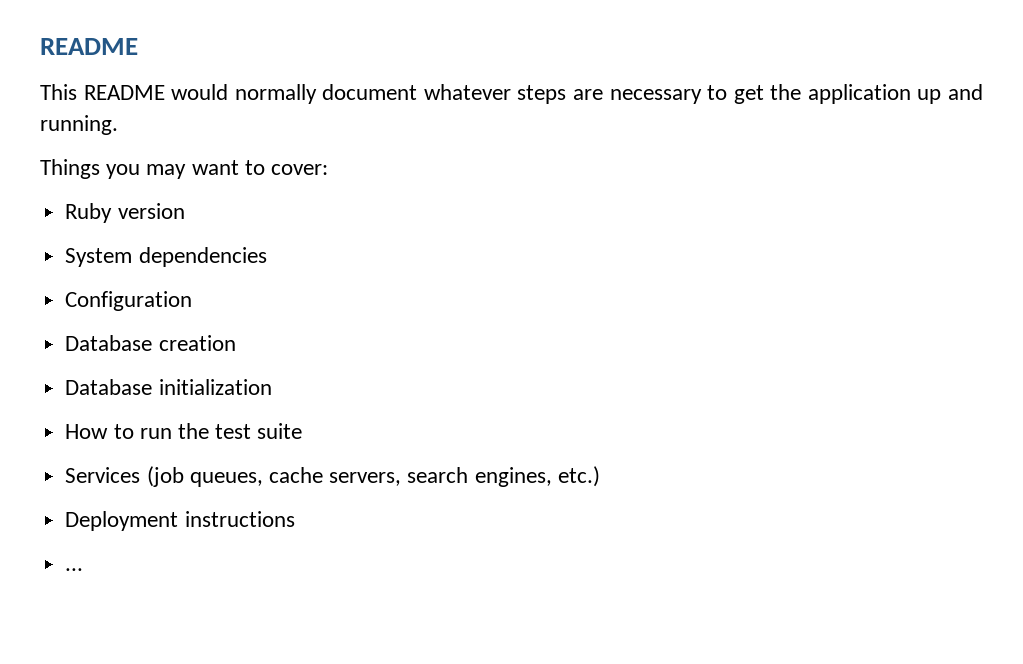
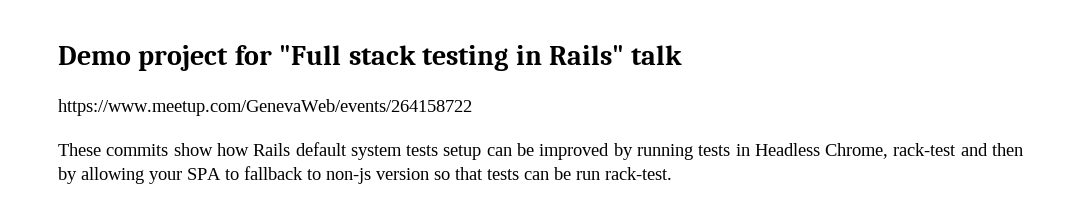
[40,38,138,55] [40,84,983,104] [40,115,118,135] [40,159,329,179] [65,203,185,223] [65,247,267,267] [65,291,193,311] [65,335,236,351] [65,379,272,395] [65,423,303,439] [65,466,600,487] [65,511,295,531] [65,568,84,571] README // This README would normally document whatever steps are necessary to get the application up and running. // Things you may want to cover: // Ruby version // System dependencies // Configuration // Database creation // Database initialization // How to run the test suite // Services (job queues, cache servers, search engines, etc.) // Deployment instructions // ... -> [58,45,683,71] [58,99,472,116] [58,142,1023,160] [58,166,672,184] Demo project for "Full stack testing in Rails" talk // https://www.meetup.com/GenevaWeb/events/264158722 // These commits show how Rails default system tests setup can be improved by running tests in Headless Chrome, rack-test and then by allowing your SPA to fallback to non-js version so that tests can be run rack-test.

